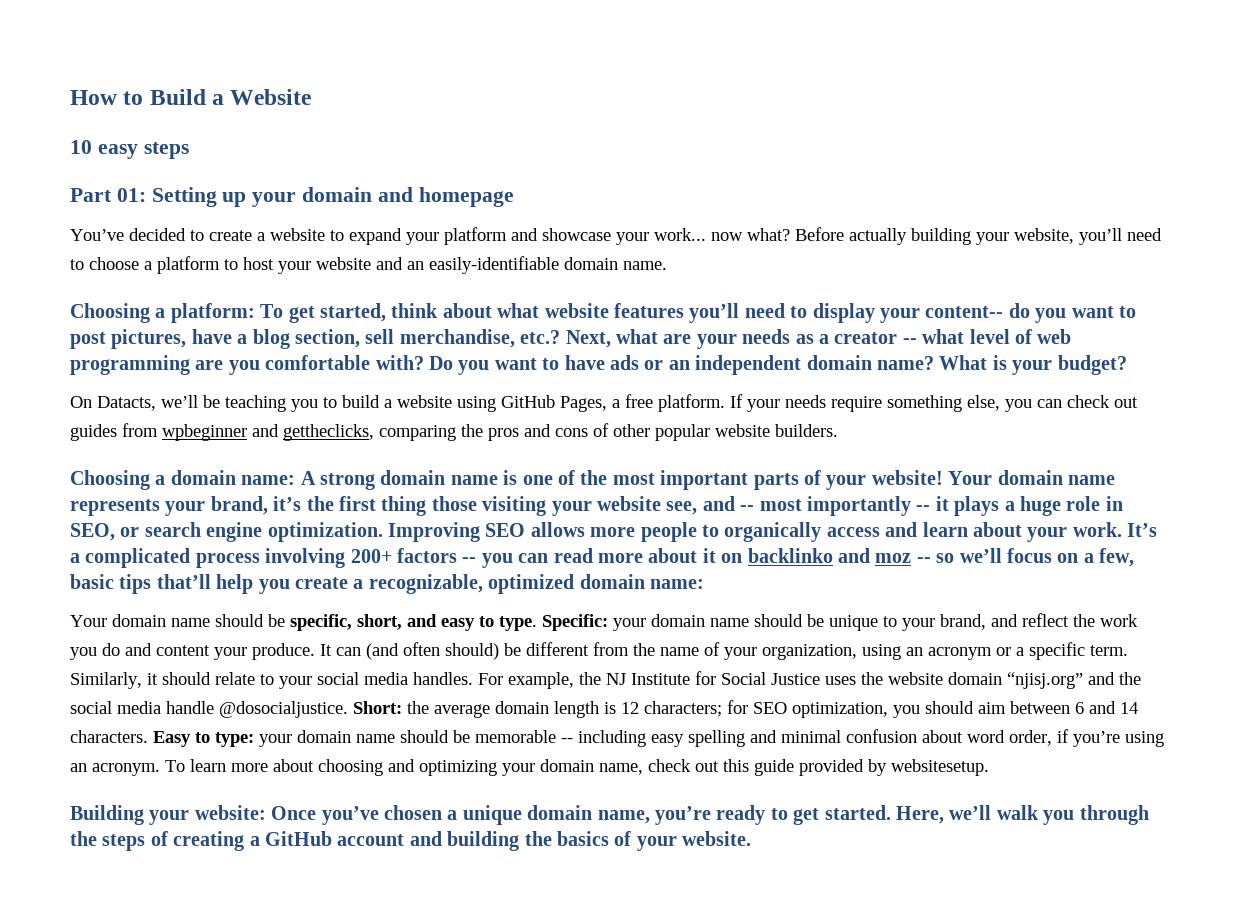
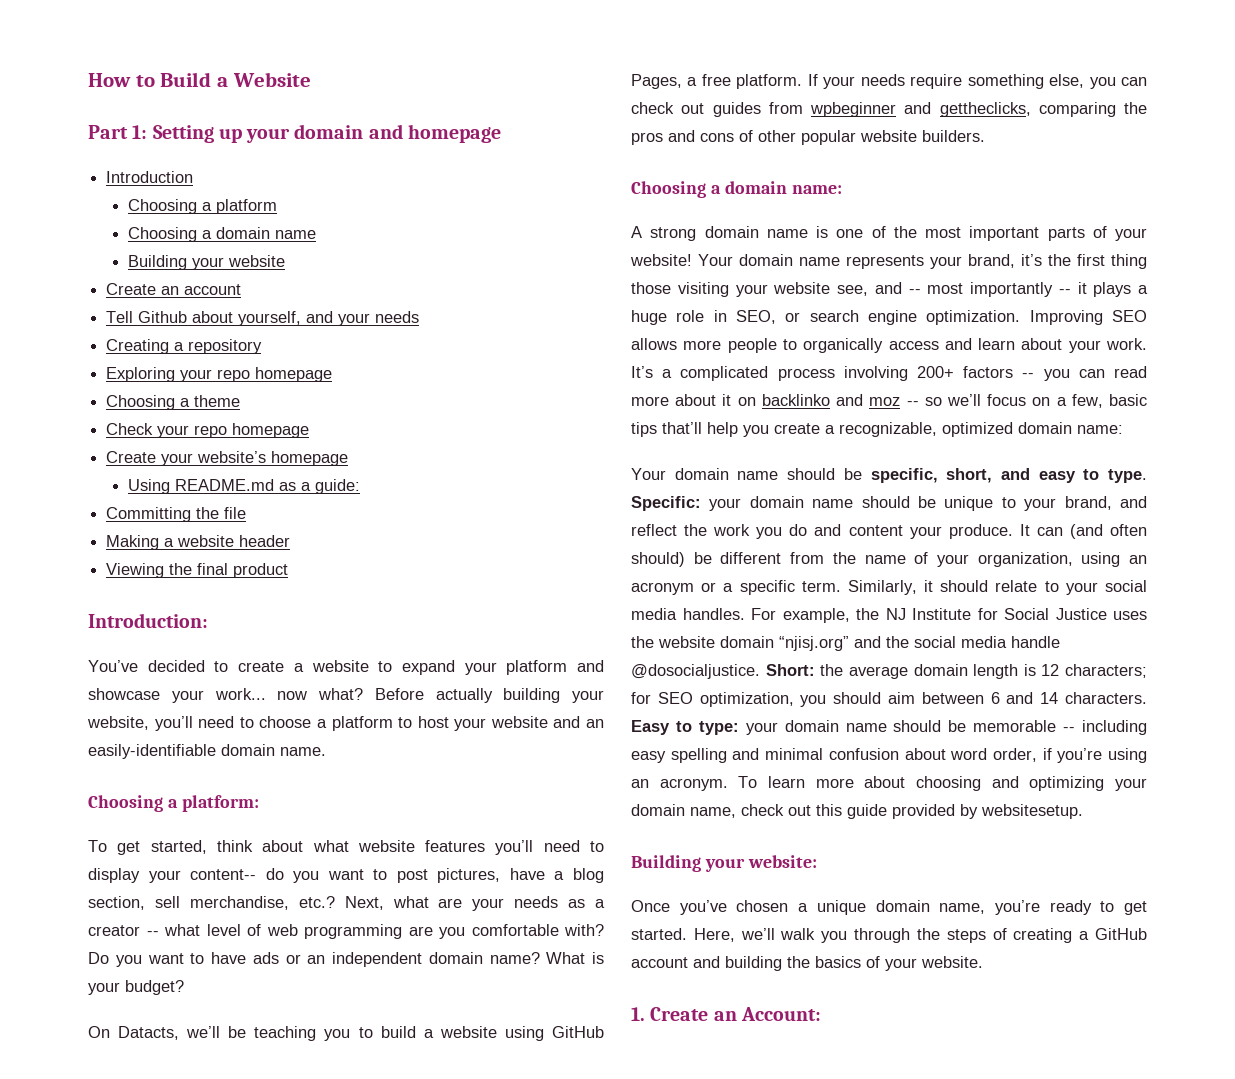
[70,140,189,159] // 10 easy steps -> (311, 79) none
[116,188,146,202] 01: -> [132,125,148,139] 1:
(514, 197) none -> [106,171,194,183] [127,199,277,214] [127,227,316,242] [127,255,285,270] [106,283,242,295] [106,311,420,326] [106,339,263,354] [106,367,333,382] [106,395,241,410] [106,423,310,438] [106,451,349,466] [127,479,360,494] [106,507,247,522] [106,535,291,550] [106,563,289,578] [88,613,208,628] // Introduction // Choosing a platform // Choosing a domain name // Building your website // Create an account // Tell Github about yourself, and your needs // Creating a repository // Exploring your repo homepage // Choosing a theme // Check your repo homepage // Create your website’s homepage // Using README.md as a guide: // Committing the file // Making a website header // Viewing the final product // Introduction:
(255, 313) none -> (259, 803) //
(296, 480) none -> (842, 189) //
(266, 812) none -> (817, 861) //
(752, 838) none -> [631,1007,821,1021] // 1. Create an Account:

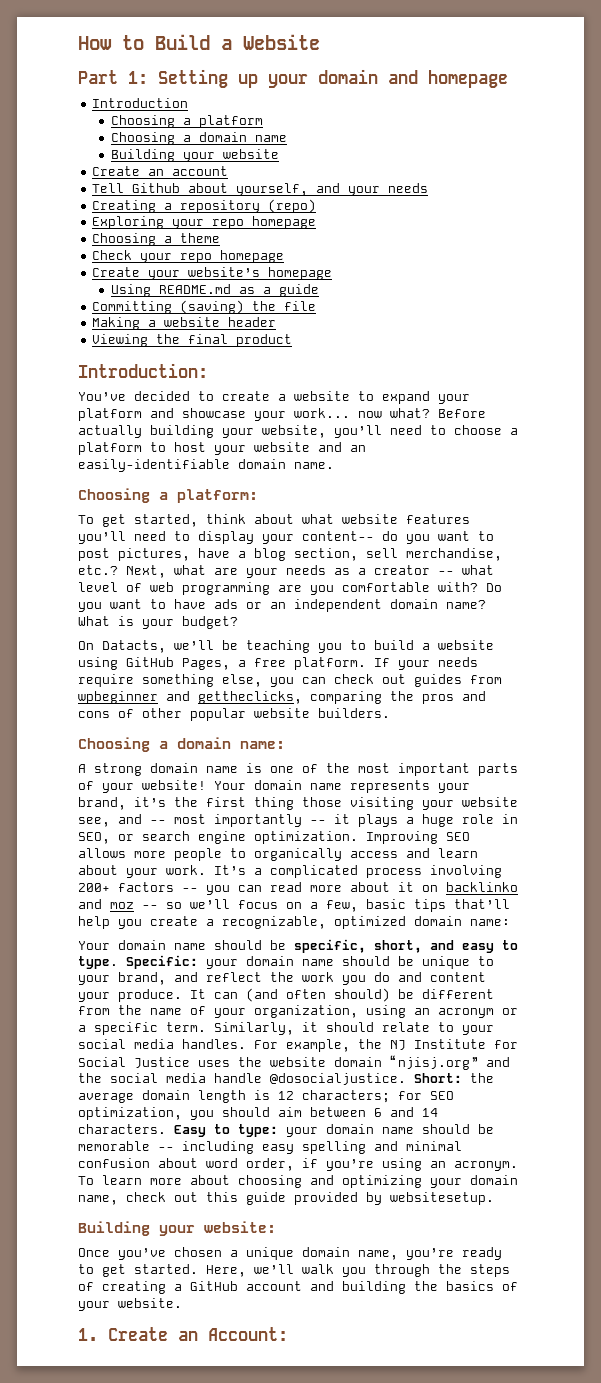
(263, 346) none -> [268,199,317,213] (repo)
[314,479,360,494] guide: -> [278,284,319,297] guide
(192, 514) none -> [180,300,245,314] (saving)

